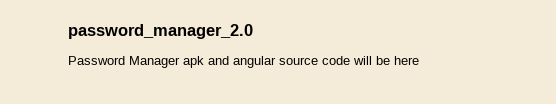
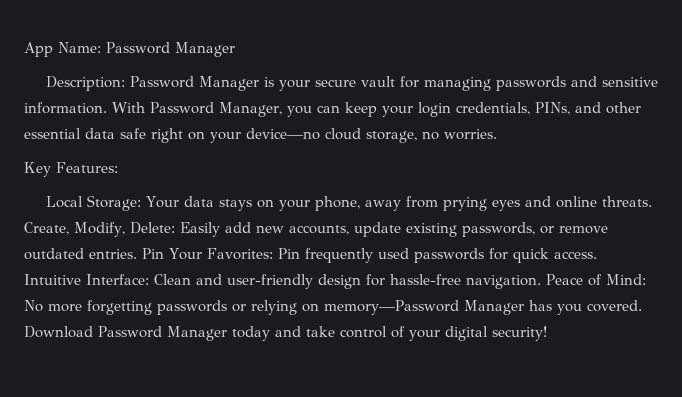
[68,24,253,39] [68,56,419,68] password_manager_2.0 // Password Manager apk and angular source code will be here -> [24,42,235,57] [45,76,658,91] [24,102,641,117] [24,128,497,143] [24,162,118,177] [45,195,652,211] [24,222,608,237] [24,248,597,263] [24,274,646,289] [24,300,642,315] [24,326,547,341] App Name: Password Manager // Description: Password Manager is your secure vault for managing passwords and sensitive information. With Password Manager, you can keep your login credentials, PINs, and other essential data safe right on your device—no cloud storage, no worries. // Key Features: // Local Storage: Your data stays on your phone, away from prying eyes and online threats. Create, Modify, Delete: Easily add new accounts, update existing passwords, or remove outdated entries. Pin Your Favorites: Pin frequently used passwords for quick access. Intuitive Interface: Clean and user-friendly design for hassle-free navigation. Peace of Mind: No more forgetting passwords or relying on memory—Password Manager has you covered. Download Password Manager today and take control of your digital security!

